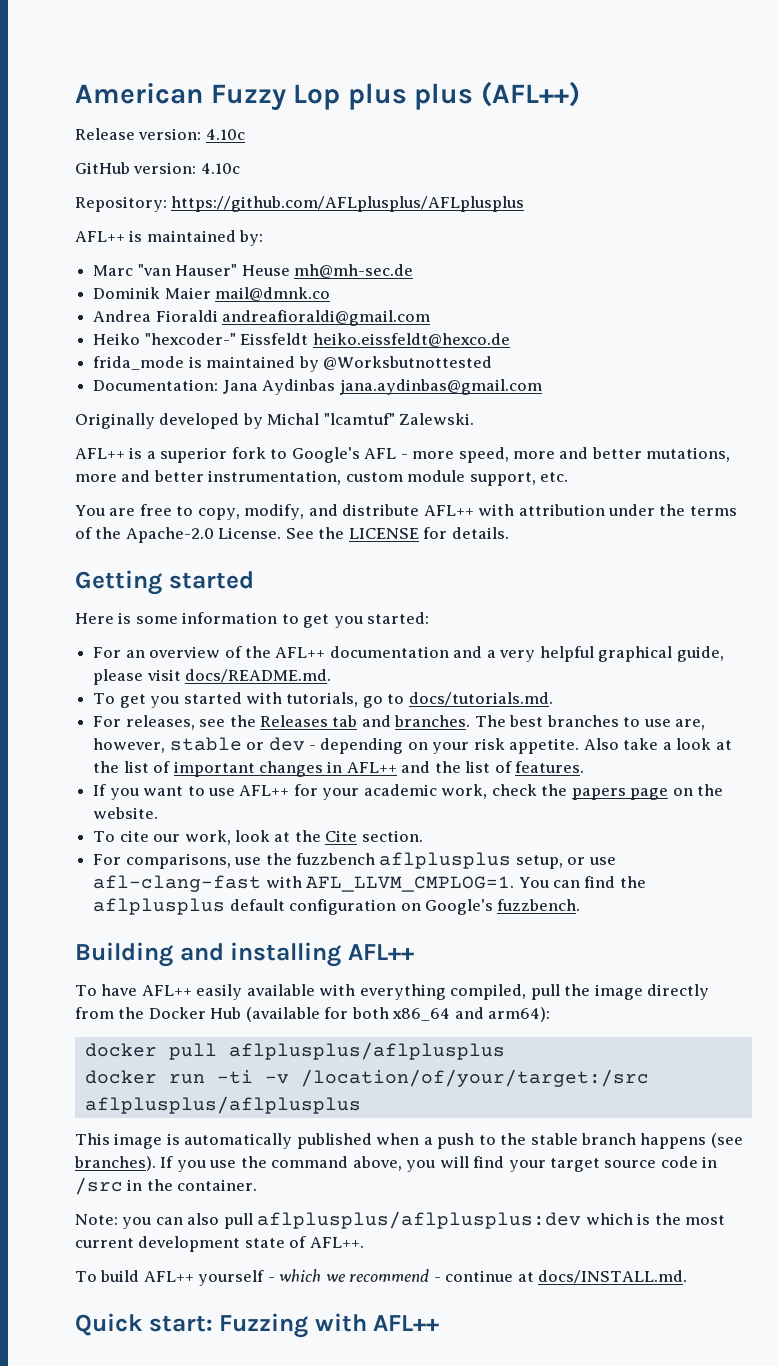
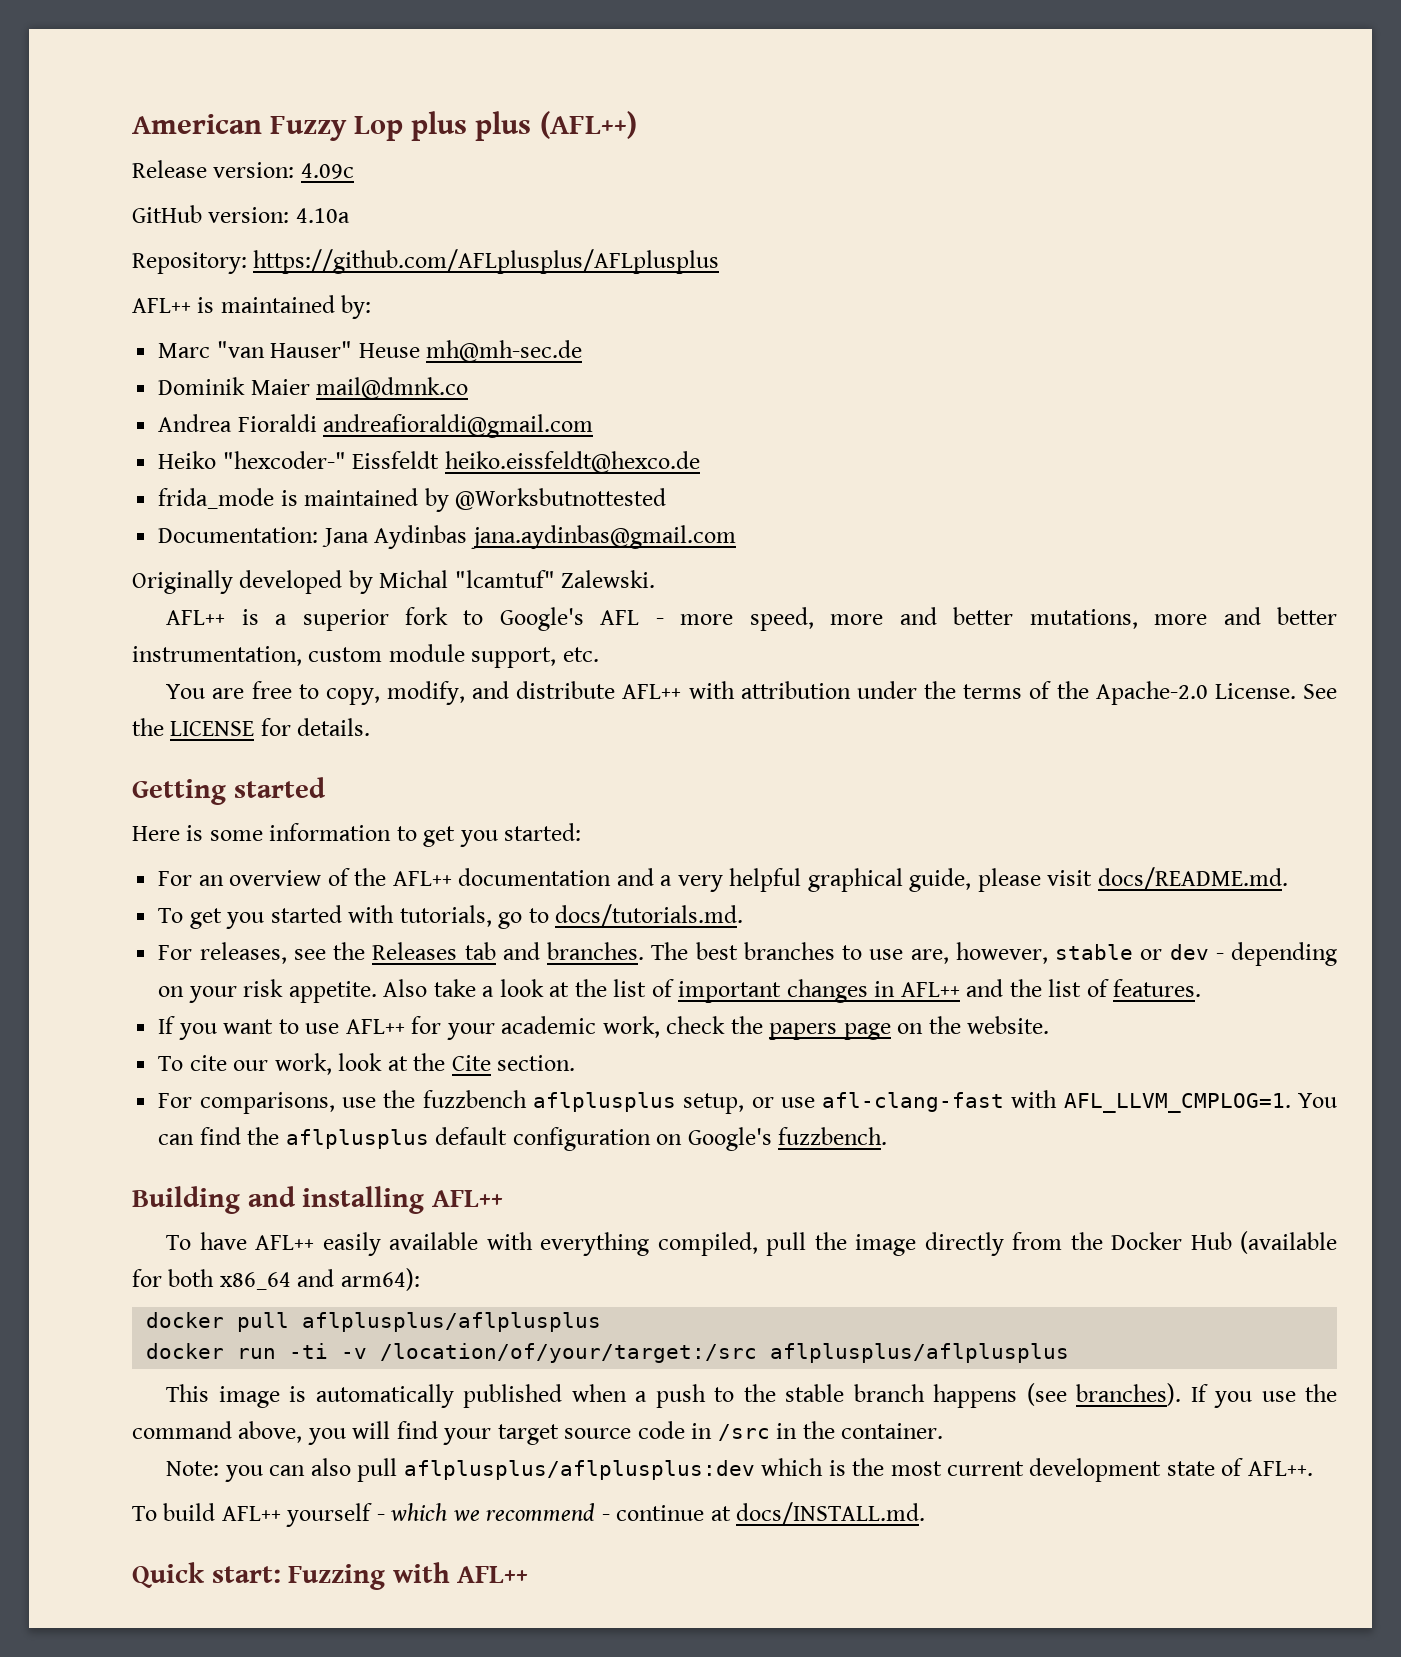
[205,129,245,140] 4.10c -> [300,163,354,179] 4.09c
[200,163,240,174] 4.10c -> [295,208,350,223] 4.10a

